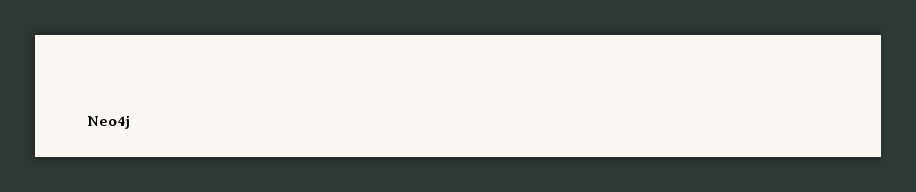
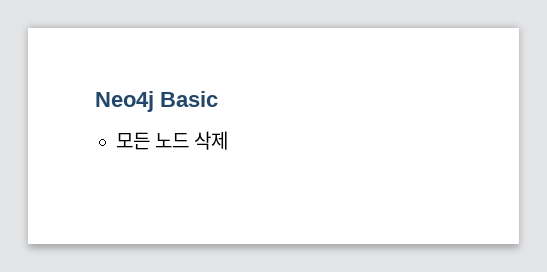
(130, 122) none -> [160,91,218,107] [115,131,229,150] Basic // 모든 노드 삭제

